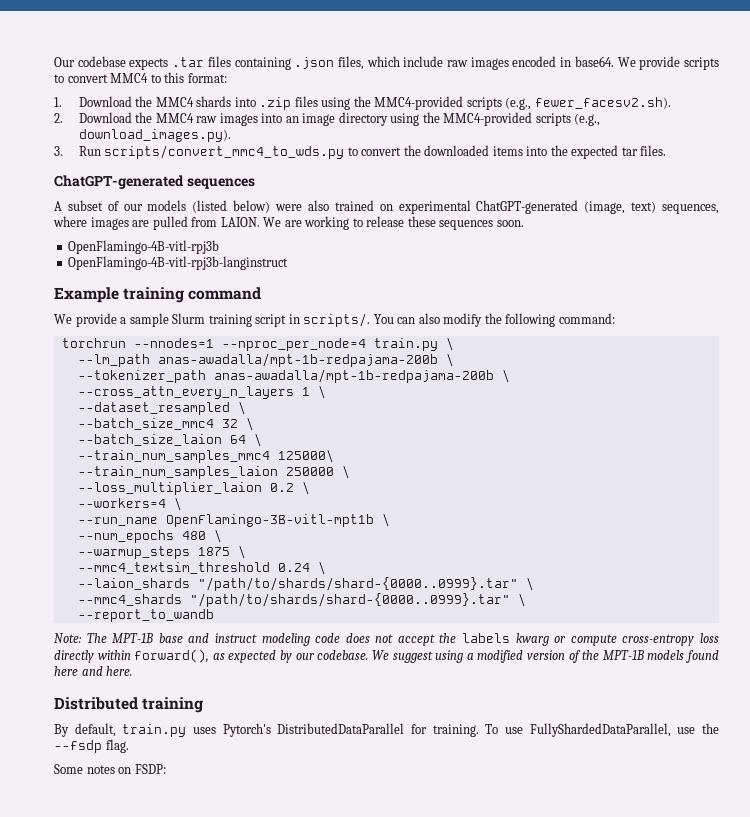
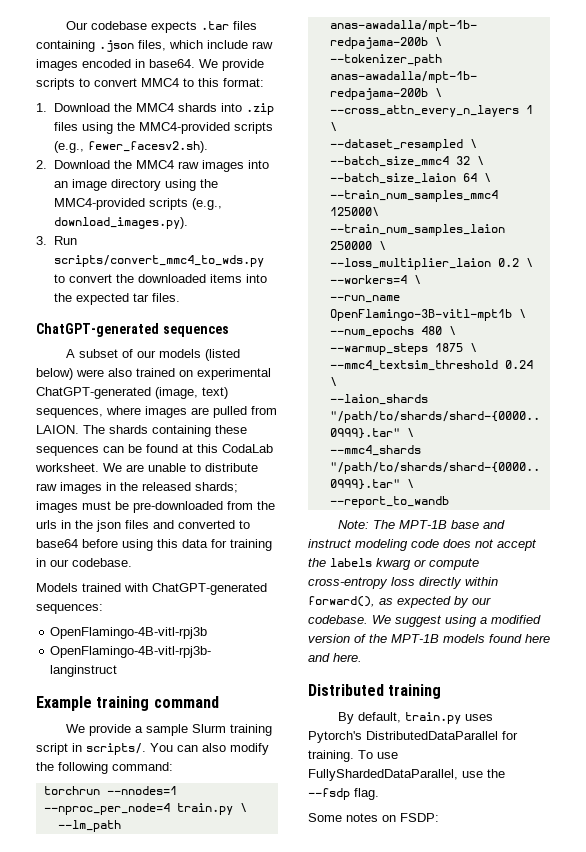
[263,216,524,230] We are working to release these sequences soon. -> [83,425,247,437] [36,444,273,456] [35,463,258,472] [36,482,238,494] [36,501,275,513] [36,520,250,532] [36,539,272,551] [36,558,132,567] [36,583,267,595] [36,604,103,614] The shards containing these sequences can be found at this CodaLab worksheet. We are unable to distribute raw images in the released shards; images must be pre-downloaded from the urls in the json files and converted to base64 before using this data for training in our codebase. // Models trained with ChatGPT-generated sequences:

